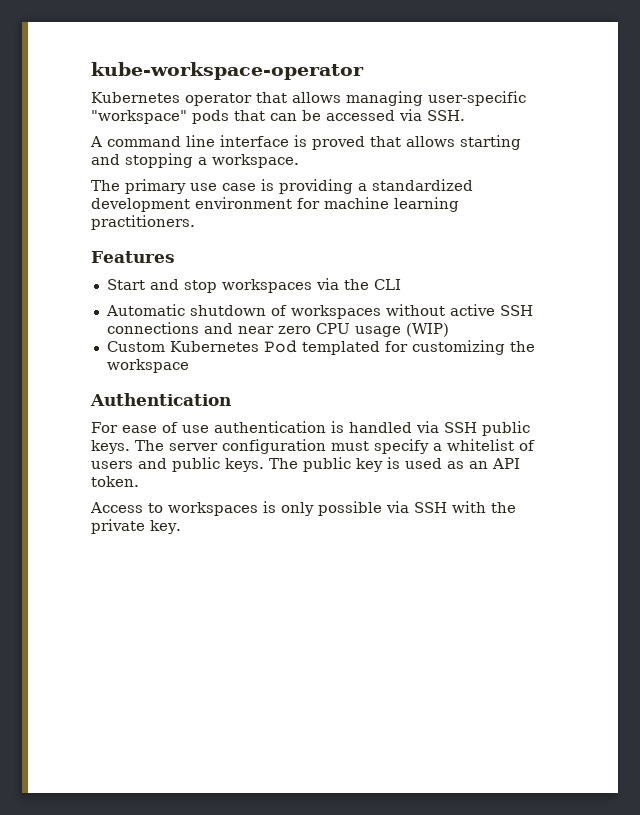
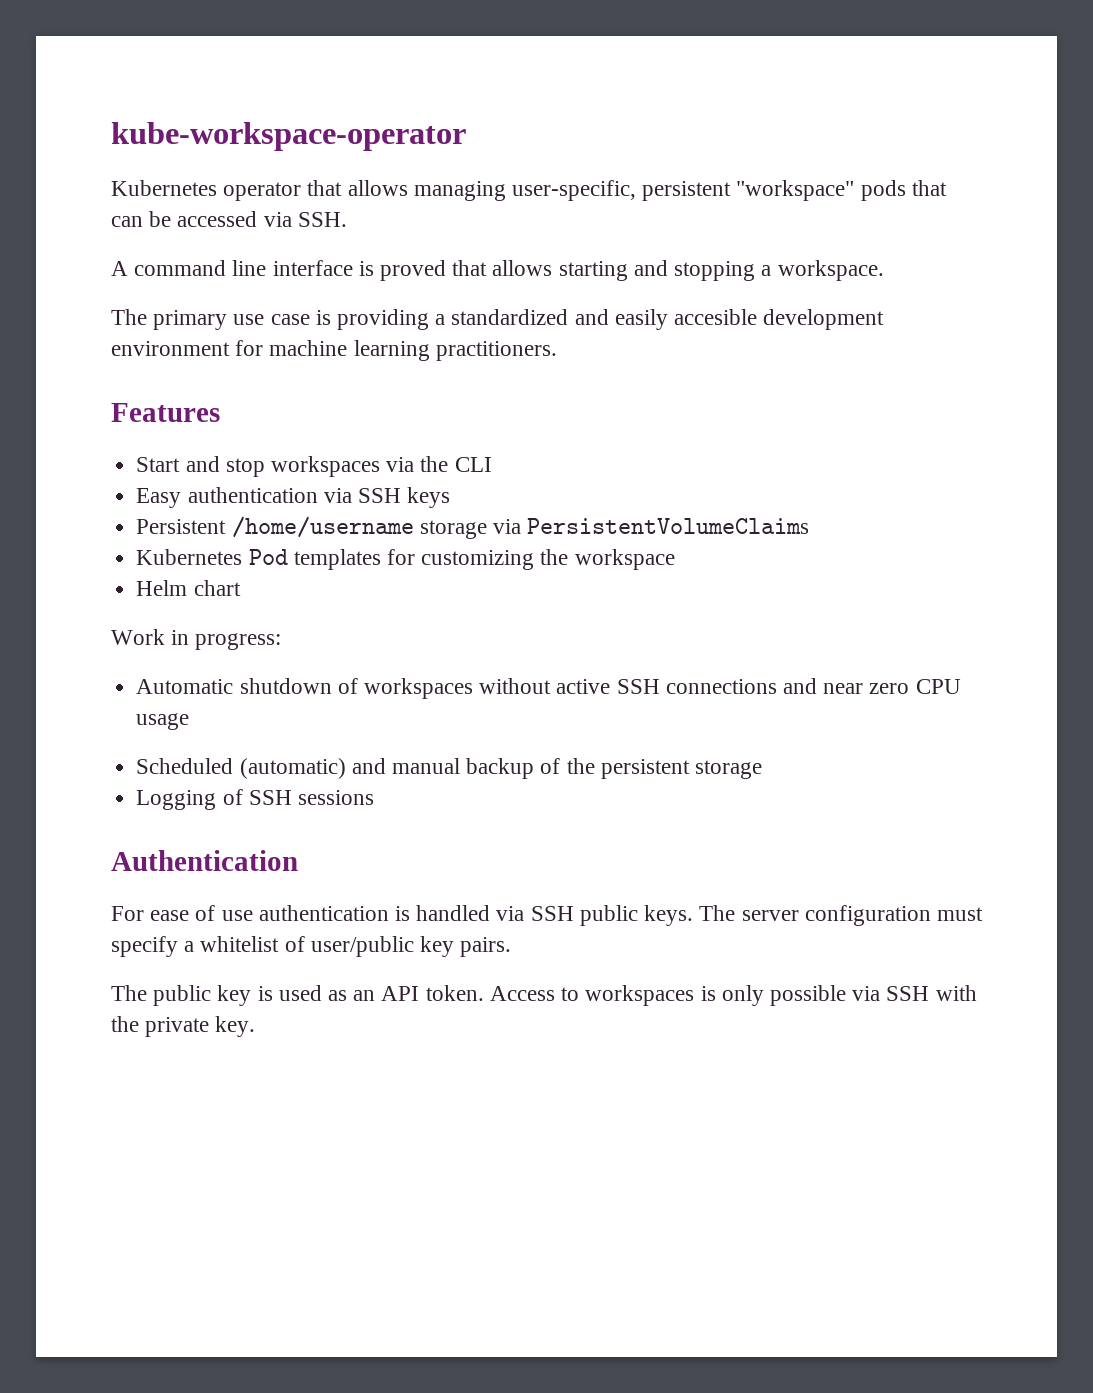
[428,91,526,106] user-specific -> [512,180,732,201] user-specific, persistent
(473, 185) none -> [574,309,758,330] and easily accesible
(401, 284) none -> [136,487,451,508] [136,516,810,539] [136,549,675,570] [136,580,241,596] [111,629,282,650] // Easy authentication via SSH keys // Persistent /home/username storage via PersistentVolumeClaims // Kubernetes Pod templates for customizing the workspace // Helm chart // Work in progress:
[405,323,449,337] [106,340,535,355] [106,359,189,373] (WIP) // Custom Kubernetes Pod templated for customizing the workspace -> [136,758,762,779] [136,789,374,810] // Scheduled (automatic) and manual backup of the persistent storage // Logging of SSH sessions
[91,457,264,472] users and public keys. -> [310,936,512,957] user/public key pairs. //
(139, 481) // -> (484, 993) none

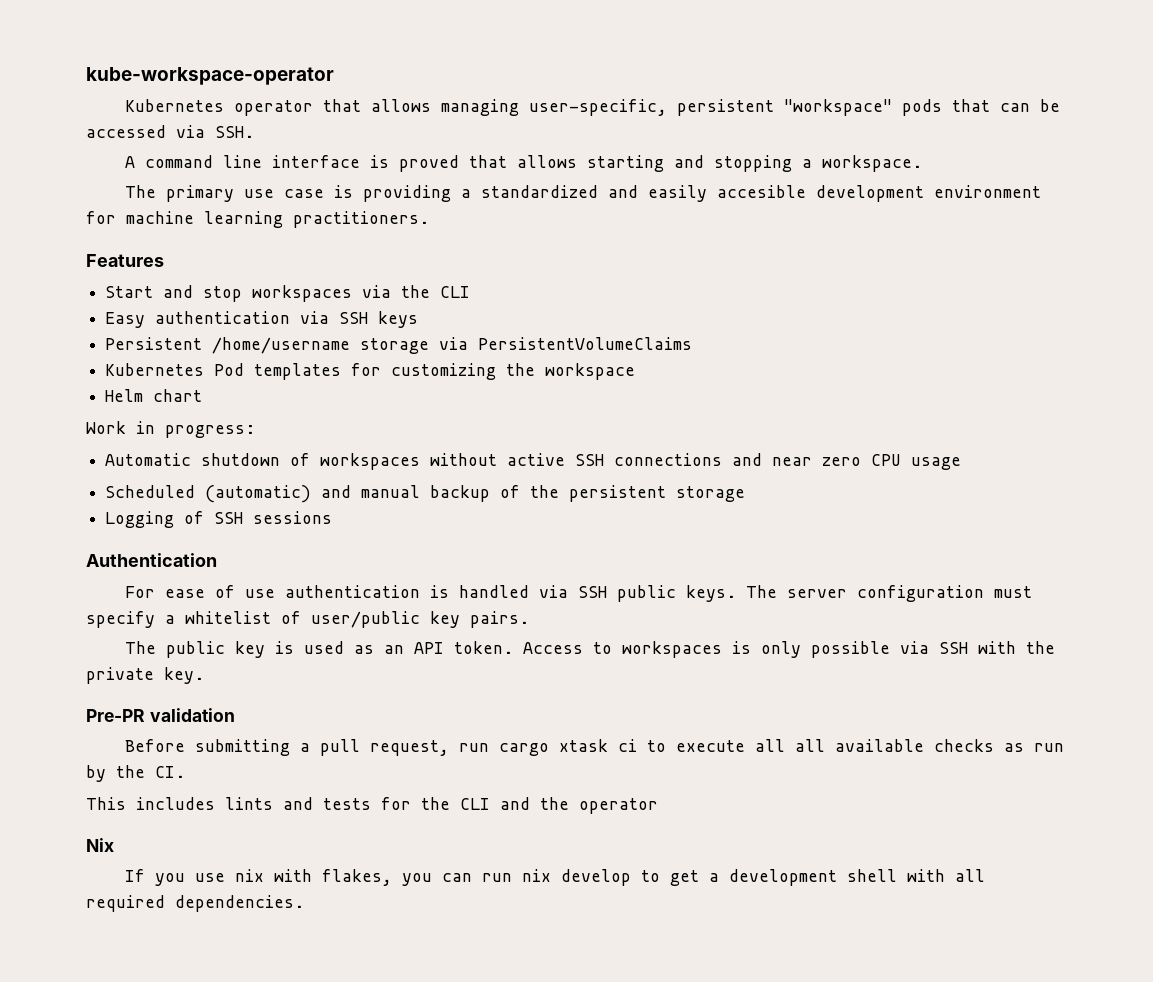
(256, 1026) none -> [86,708,235,722] [124,739,1064,756] [86,765,185,782] [86,797,658,814] [86,838,114,852] [124,869,985,886] [86,895,304,912] // Pre-PR validation // Before submitting a pull request, run cargo xtask ci to execute all all available checks as run by the CI. // This includes lints and tests for the CLI and the operator // Nix // If you use nix with flakes, you can run nix develop to get a development shell with all required dependencies.

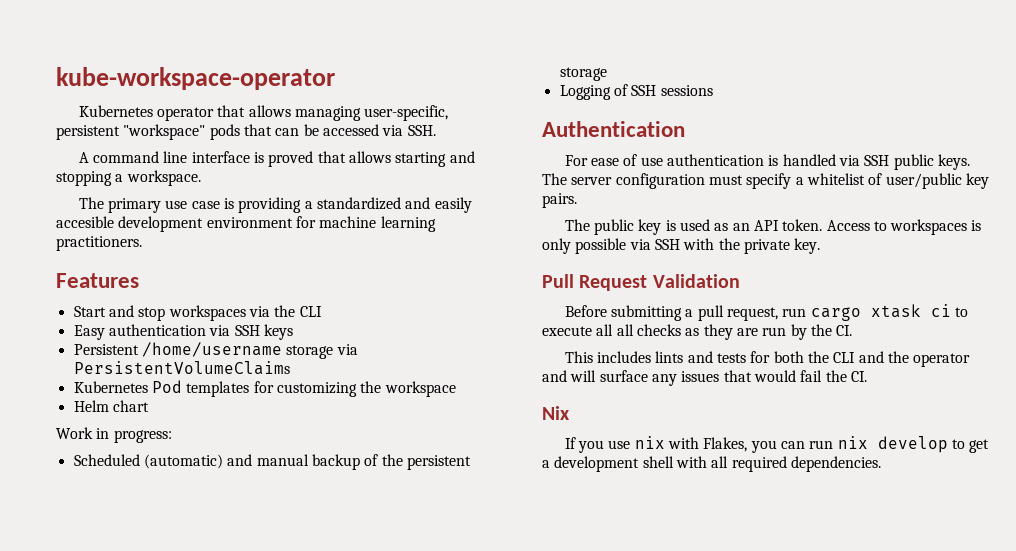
[105,453,962,470] // Automatic shutdown of workspaces without active SSH connections and near zero CPU usage -> (172, 436) none
[86,708,235,722] Pre-PR validation -> [542,274,740,291] Pull Request Validation
[834,739,924,752] available -> (634, 330) none
(1024, 747) none -> [703,324,758,340] they are
(411, 803) none -> [773,351,804,363] both
(658, 806) none -> [542,370,867,386] and will surface any issues that would fail the CI.
[321,869,392,886] flakes, -> [703,437,748,452] Flakes,

